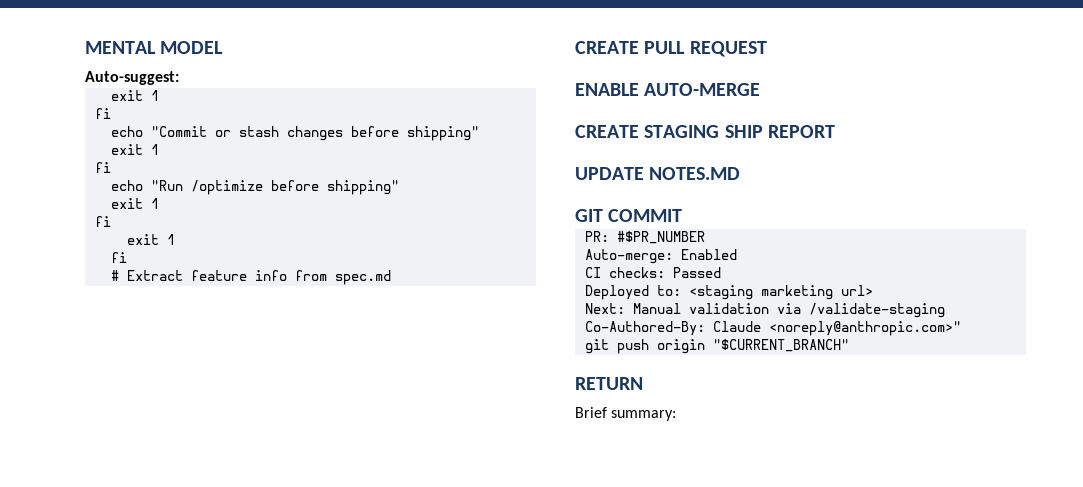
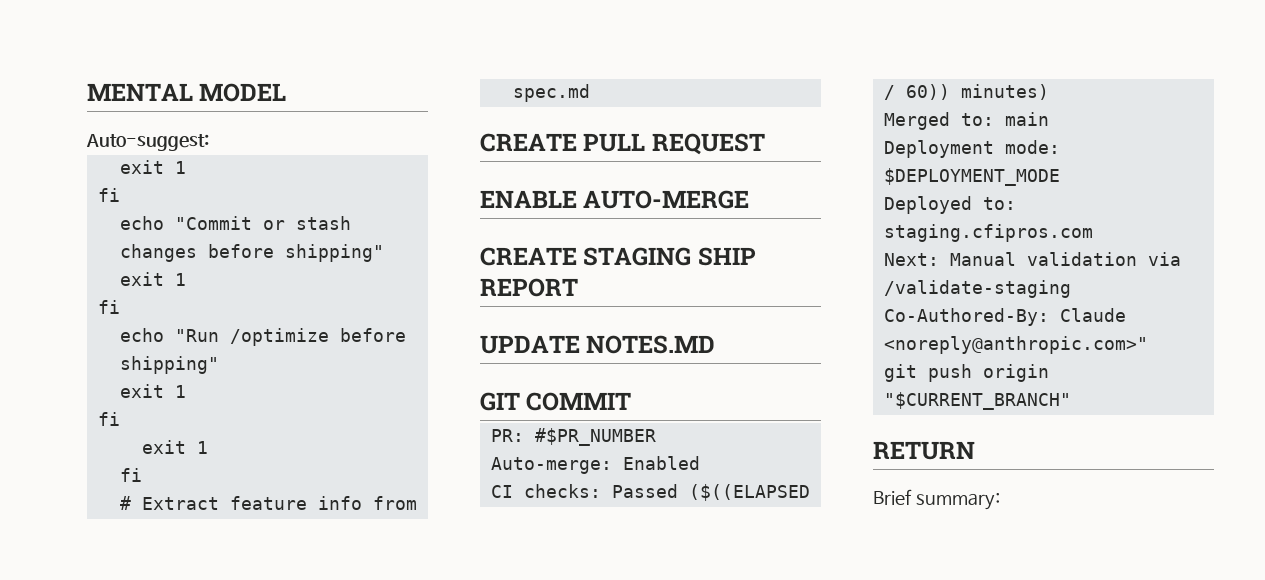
(721, 272) none -> [688,484,810,501] [883,84,1049,100] [883,112,1049,130] [883,140,1060,158] [883,168,1060,186] ($((ELAPSED / 60)) minutes) // Merged to: main // Deployment mode: $DEPLOYMENT_MODE
[688,285,873,300] <staging marketing url> -> [883,224,1093,242] staging.cfipros.com

